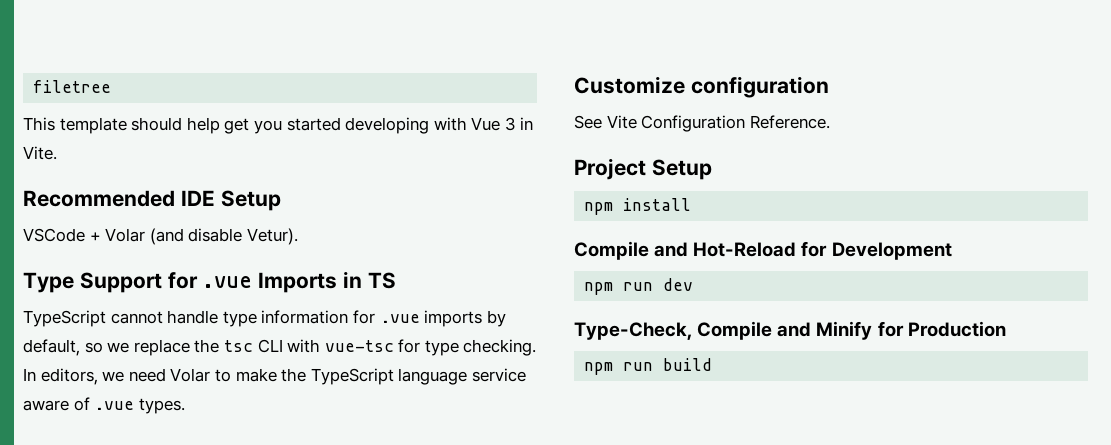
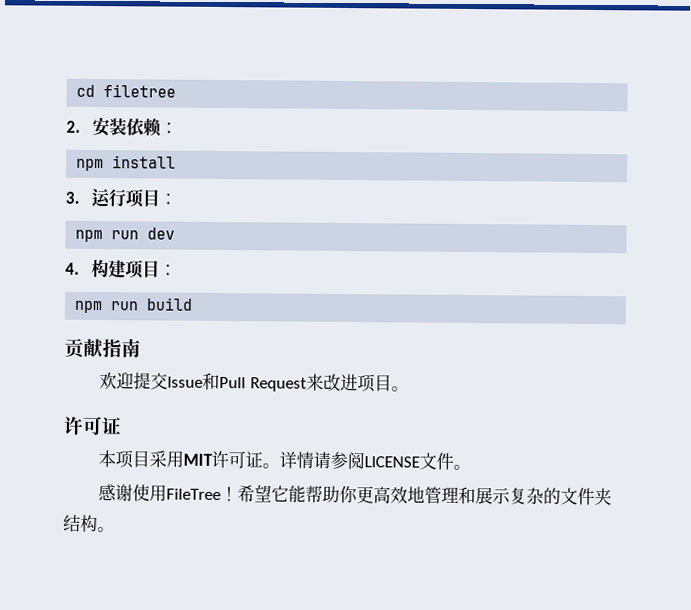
(33, 86) none -> [76,84,96,97] cd
[23,117,534,134] [23,146,57,160] [23,190,281,211] [23,228,298,245] [23,271,396,293] [23,310,506,327] [23,339,537,356] [23,368,526,385] [23,397,185,414] [574,76,829,98] [574,115,830,132] [574,158,712,180] [584,198,692,215] [574,241,952,260] [584,278,694,295] [574,321,1006,340] [584,358,713,375] This template should help get you started developing with Vue 3 in Vite. // Recommended IDE Setup // VSCode + Volar (and disable Vetur). // Type Support for .vue Imports in TS // TypeScript cannot handle type information for .vue imports by default, so we replace the tsc CLI with vue-tsc for type checking. In editors, we need Volar to make the TypeScript language service aware of .vue types. // Customize configuration // See Vite Configuration Reference. // Project Setup // npm install // Compile and Hot-Reload for Development // npm run dev // Type-Check, Compile and Minify for Production // npm run build -> [66,116,179,137] [76,155,177,172] [65,187,178,208] [75,227,176,243] [65,258,178,279] [74,297,194,314] [64,338,141,359] [99,372,409,393] [63,415,122,436] [98,450,472,471] [98,484,613,506] [63,514,115,533] 2.安装依赖： // npm install // 3.运行项目： // npm run dev // 4.构建项目： // npm run build // 贡献指南 // 欢迎提交Issue和Pull Request来改进项目。 // 许可证 // 本项目采用MIT许可证。详情请参阅LICENSE文件。 // 感谢使用FileTree！希望它能帮助你更高效地管理和展示复杂的文件夹结构。

